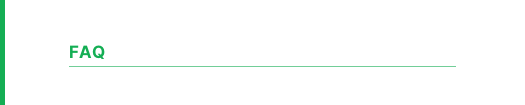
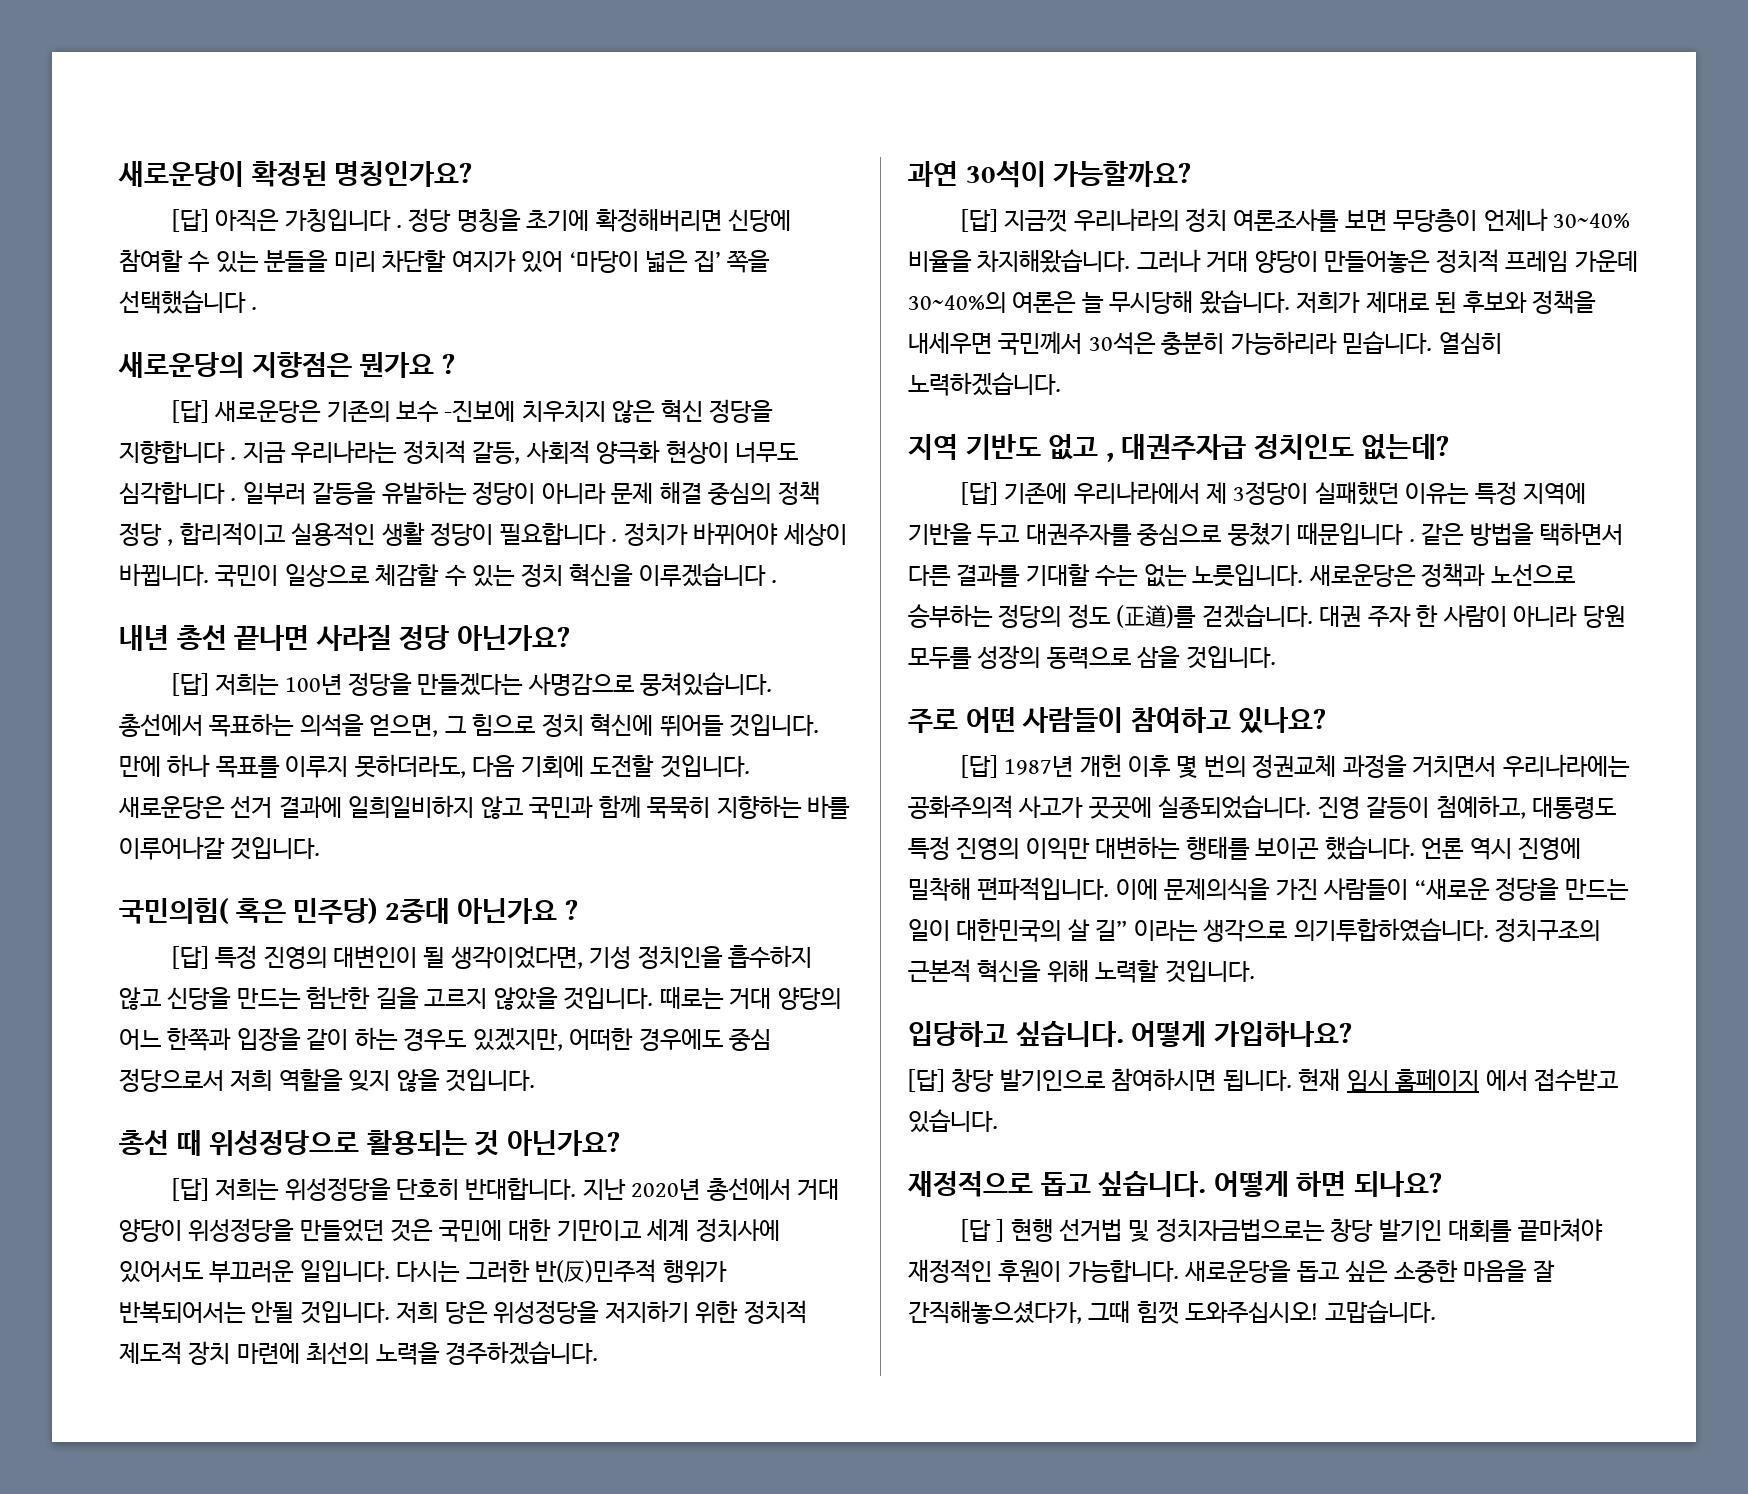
[69,45,105,60] FAQ -> [118,161,473,187] [171,208,792,232] [119,249,771,273] [119,290,258,314] [118,352,455,378] [171,399,774,423] [119,440,799,464] [119,481,820,505] [119,522,847,546] [119,563,778,587] [119,625,570,651] [171,672,773,696] [119,713,820,737] [119,754,750,778] [118,795,851,819] [119,836,321,860] [119,898,578,924] [171,945,813,969] [119,986,841,1010] [119,1027,772,1051] [119,1068,536,1092] [119,1130,620,1156] [171,1177,840,1201] [119,1218,780,1242] [119,1259,727,1283] [119,1300,807,1324] [119,1341,599,1365] [908,161,1192,188] [960,208,1631,232] [908,249,1638,273] [908,290,1597,314] [908,331,1502,355] [908,372,1061,396] [908,434,1450,462] [960,481,1587,505] [908,522,1624,546] [908,563,1575,587] [908,604,1625,628] [908,645,1276,669] [908,707,1327,734] [960,754,1630,778] [908,795,1617,819] [908,836,1582,860] [908,877,1629,901] [908,918,1601,942] [908,959,1255,983] [908,1020,1352,1047] [908,1068,1619,1092] [908,1109,998,1133] [908,1170,1442,1197] [960,1218,1603,1242] [908,1259,1555,1283] [908,1300,1436,1324] 새로운당이 확정된 명칭인가요? // [답] 아직은 가칭입니다 . 정당 명칭을 초기에 확정해버리면 신당에 참여할 수 있는 분들을 미리 차단할 여지가 있어 ‘마당이 넓은 집’ 쪽을 선택했습니다 . // 새로운당의 지향점은 뭔가요 ? // [답] 새로운당은 기존의 보수 -진보에 치우치지 않은 혁신 정당을 지향합니다 . 지금 우리나라는 정치적 갈등, 사회적 양극화 현상이 너무도 심각합니다 . 일부러 갈등을 유발하는 정당이 아니라 문제 해결 중심의 정책 정당 , 합리적이고 실용적인 생활 정당이 필요합니다 . 정치가 바뀌어야 세상이 바뀝니다. 국민이 일상으로 체감할 수 있는 정치 혁신을 이루겠습니다 . // 내년 총선 끝나면 사라질 정당 아닌가요? // [답] 저희는 100년 정당을 만들겠다는 사명감으로 뭉쳐있습니다. 총선에서 목표하는 의석을 얻으면, 그 힘으로 정치 혁신에 뛰어들 것입니다. 만에 하나 목표를 이루지 못하더라도, 다음 기회에 도전할 것입니다. 새로운당은 선거 결과에 일희일비하지 않고 국민과 함께 묵묵히 지향하는 바를 이루어나갈 것입니다. // 국민의힘( 혹은 민주당) 2중대 아닌가요 ? // [답] 특정 진영의 대변인이 될 생각이었다면, 기성 정치인을 흡수하지 않고 신당을 만드는 험난한 길을 고르지 않았을 것입니다. 때로는 거대 양당의 어느 한쪽과 입장을 같이 하는 경우도 있겠지만, 어떠한 경우에도 중심 정당으로서 저희 역할을 잊지 않을 것입니다. // 총선 때 위성정당으로 활용되는 것 아닌가요? // [답] 저희는 위성정당을 단호히 반대합니다. 지난 2020년 총선에서 거대 양당이 위성정당을 만들었던 것은 국민에 대한 기만이고 세계 정치사에 있어서도 부끄러운 일입니다. 다시는 그러한 반(反)민주적 행위가 반복되어서는 안될 것입니다. 저희 당은 위성정당을 저지하기 위한 정치적 제도적 장치 마련에 최선의 노력을 경주하겠습니다. // 과연 30석이 가능할까요? // [답] 지금껏 우리나라의 정치 여론조사를 보면 무당층이 언제나 30~40% 비율을 차지해왔습니다. 그러나 거대 양당이 만들어놓은 정치적 프레임 가운데 30~40%의 여론은 늘 무시당해 왔습니다. 저희가 제대로 된 후보와 정책을 내세우면 국민께서 30석은 충분히 가능하리라 믿습니다. 열심히 노력하겠습니다. // 지역 기반도 없고 , 대권주자급 정치인도 없는데? // [답] 기존에 우리나라에서 제 3정당이 실패했던 이유는 특정 지역에 기반을 두고 대권주자를 중심으로 뭉쳤기 때문입니다 . 같은 방법을 택하면서 다른 결과를 기대할 수는 없는 노릇입니다. 새로운당은 정책과 노선으로 승부하는 정당의 정도 (正道)를 걷겠습니다. 대권 주자 한 사람이 아니라 당원 모두를 성장의 동력으로 삼을 것입니다. // 주로 어떤 사람들이 참여하고 있나요? // [답] 1987년 개헌 이후 몇 번의 정권교체 과정을 거치면서 우리나라에는 공화주의적 사고가 곳곳에 실종되었습니다. 진영 갈등이 첨예하고, 대통령도 특정 진영의 이익만 대변하는 행태를 보이곤 했습니다. 언론 역시 진영에 밀착해 편파적입니다. 이에 문제의식을 가진 사람들이 “새로운 정당을 만드는 일이 대한민국의 살 길” 이라는 생각으로 의기투합하였습니다. 정치구조의 근본적 혁신을 위해 노력할 것입니다. // 입당하고 싶습니다. 어떻게 가입하나요? // [답] 창당 발기인으로 참여하시면 됩니다. 현재 임시 홈페이지 에서 접수받고 있습니다. // 재정적으로 돕고 싶습니다. 어떻게 하면 되나요? // [답 ] 현행 선거법 및 정치자금법으로는 창당 발기인 대회를 끝마쳐야 재정적인 후원이 가능합니다. 새로운당을 돕고 싶은 소중한 마음을 잘 간직해놓으셨다가, 그때 힘껏 도와주십시오! 고맙습니다.

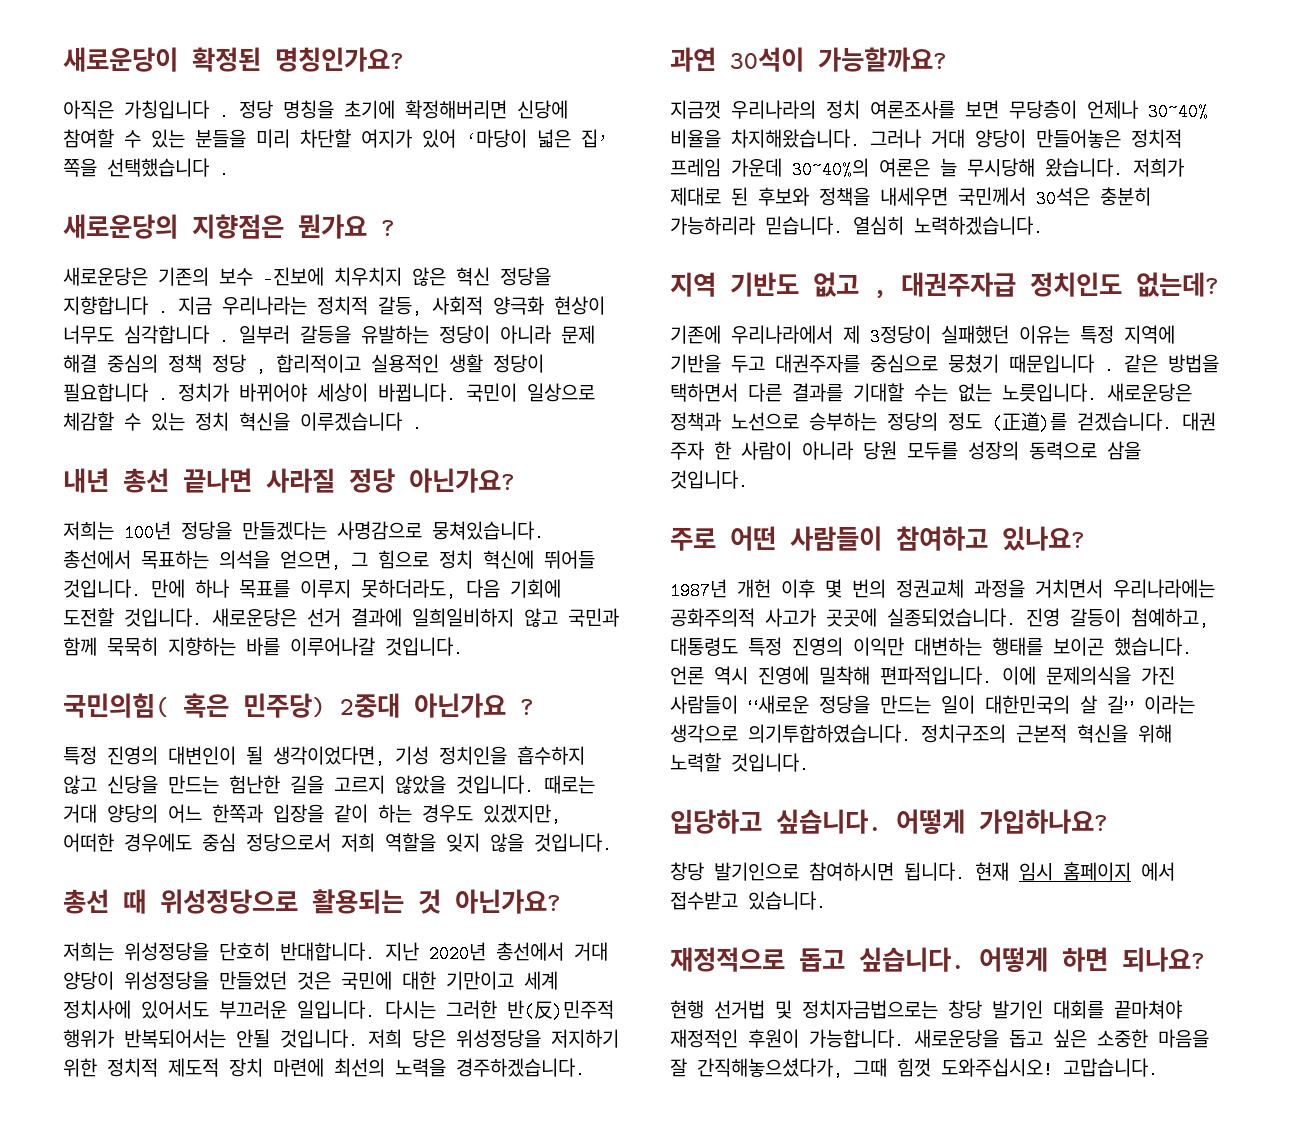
[171,209,209,232] [답] -> (404, 59) none
[171,400,209,423] [답] -> (395, 228) none
[171,673,209,696] [답] -> (515, 480) none
[171,946,209,969] [답] -> (534, 707) none
[171,1178,209,1201] [답] -> (561, 901) none
[960,209,998,232] [답] -> (947, 59) none
[960,482,998,505] [답] -> (1219, 284) none
[960,755,998,778] [답] -> (1085, 538) none
[908,1069,945,1092] [답] -> (1108, 821) none
[960,1219,1005,1242] [답 ] -> (1205, 959) none

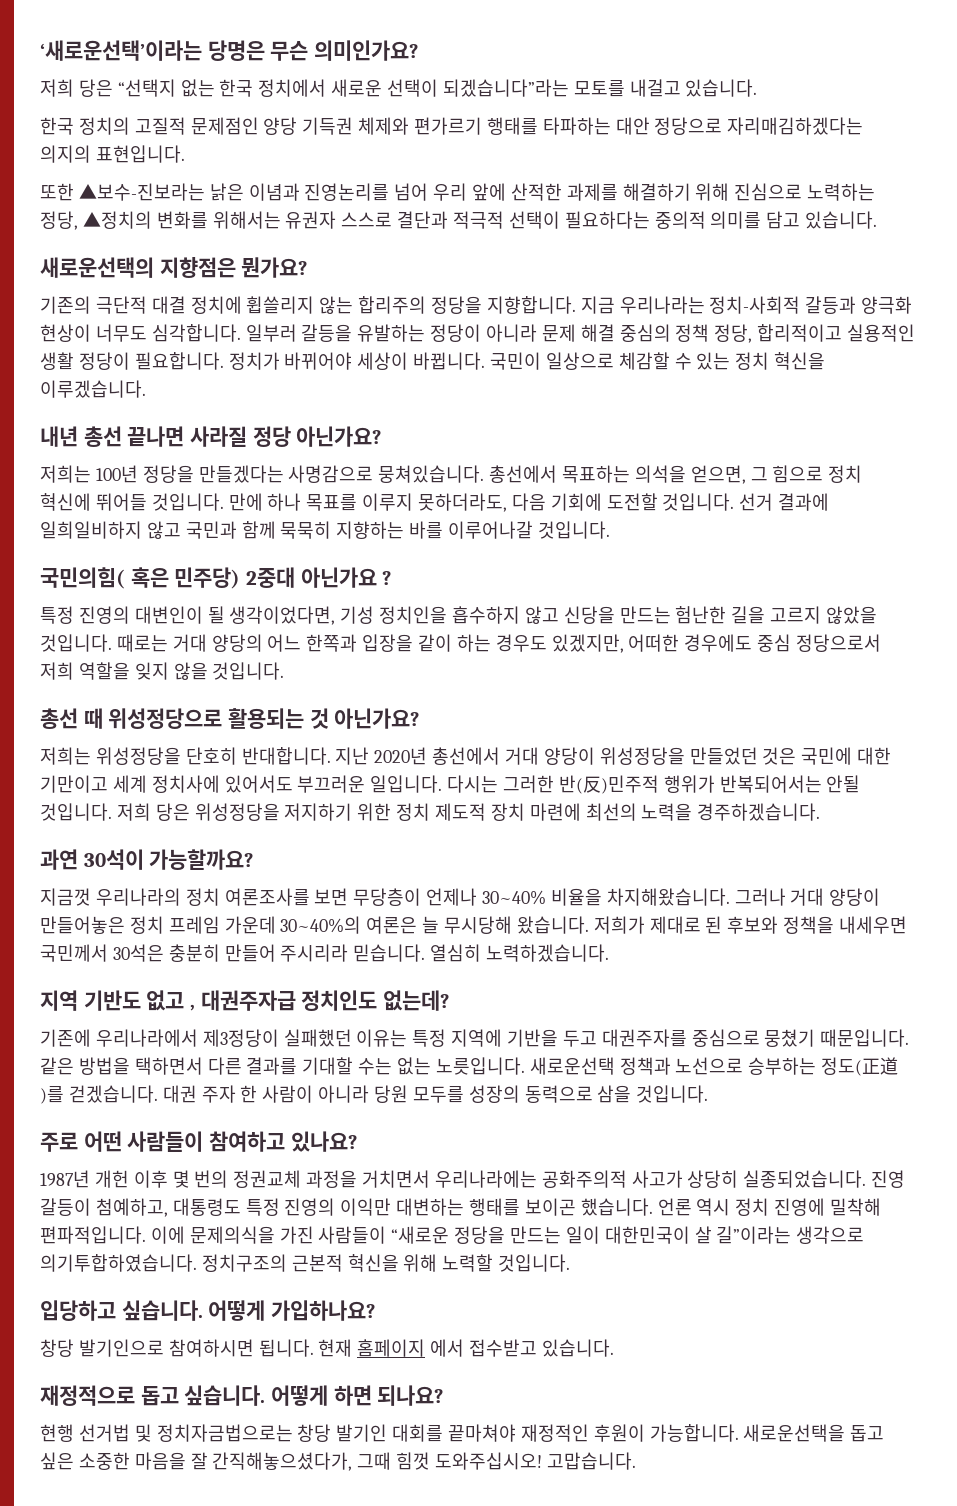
[63,47,404,72] [63,100,568,121] [63,129,608,148] [63,158,229,179] [63,214,395,239] [63,267,551,288] [63,296,483,317] 새로운당이 확정된 명칭인가요? // 아직은 가칭입니다 . 정당 명칭을 초기에 확정해버리면 신당에 참여할 수 있는 분들을 미리 차단할 여지가 있어 ‘마당이 넓은 집’ 쪽을 선택했습니다 . // 새로운당의 지향점은 뭔가요 ? // 새로운당은 기존의 보수 -진보에 치우치지 않은 혁신 정당을 지향합니다 . 지금 우리나라는 정치적 갈등, 사회적 -> [40,40,419,61] [40,79,758,97] [40,117,864,135] [40,145,185,163] [40,183,876,201] [40,211,878,230] [40,257,308,278] [40,296,857,314] ‘새로운선택’이라는 당명은 무슨 의미인가요? // 저희 당은 “선택지 없는 한국 정치에서 새로운 선택이 되겠습니다”라는 모토를 내걸고 있습니다. // 한국 정치의 고질적 문제점인 양당 기득권 체제와 편가르기 행태를 타파하는 대안 정당으로 자리매김하겠다는 의지의 표현입니다. // 또한 ▲보수-진보라는 낡은 이념과 진영논리를 넘어 우리 앞에 산적한 과제를 해결하기 위해 진심으로 노력하는 정당, ▲정치의 변화를 위해서는 유권자 스스로 결단과 적극적 선택이 필요하다는 중의적 의미를 담고 있습니다. // 새로운선택의 지향점은 뭔가요? // 기존의 극단적 대결 정치에 휩쓸리지 않는 합리주의 정당을 지향합니다. 지금 우리나라는 정치-사회적 갈등과
[124,325,229,346] 심각합니다 . -> [151,324,241,342] 심각합니다.
[212,354,266,375] 정당 , -> [714,324,753,343] 정당,
[63,383,168,404] 필요합니다 . -> [134,352,224,370] 필요합니다.
[300,412,422,433] 이루겠습니다 . -> [40,380,146,398] 이루겠습니다.
[212,608,297,627] 새로운당은 -> (735, 502) none
[107,1058,158,1077] 정치적 -> [396,803,431,821] 정치
[1131,129,1182,148] 정치적 -> [129,916,164,934] 정치
[670,216,755,235] 가능하리라 -> [224,944,349,962] 만들어 주시리라
[843,325,931,346] 제 3정당이 -> [202,1029,279,1047] 제3정당이
[1009,354,1114,375] 때문입니다 . -> [820,1029,910,1047] 때문입니다.
[1107,383,1192,402] 새로운당은 -> [529,1057,615,1075] 새로운선택
[887,412,1002,433] 정당의 정도 ( -> [821,1057,863,1076] 정도(
[826,608,877,627] 곳곳에 -> [687,1170,739,1188] 상당히
(748, 675) none -> [735,1198,770,1216] 정치
[985,695,1195,714] 대한민국의 살 길” 이라는 -> [604,1226,792,1244] 대한민국이 살 길”이라는
[1019,862,1053,881] 임시 -> (353, 1348) none
[914,1029,999,1048] 새로운당을 -> [743,1424,846,1442] 새로운선택을

